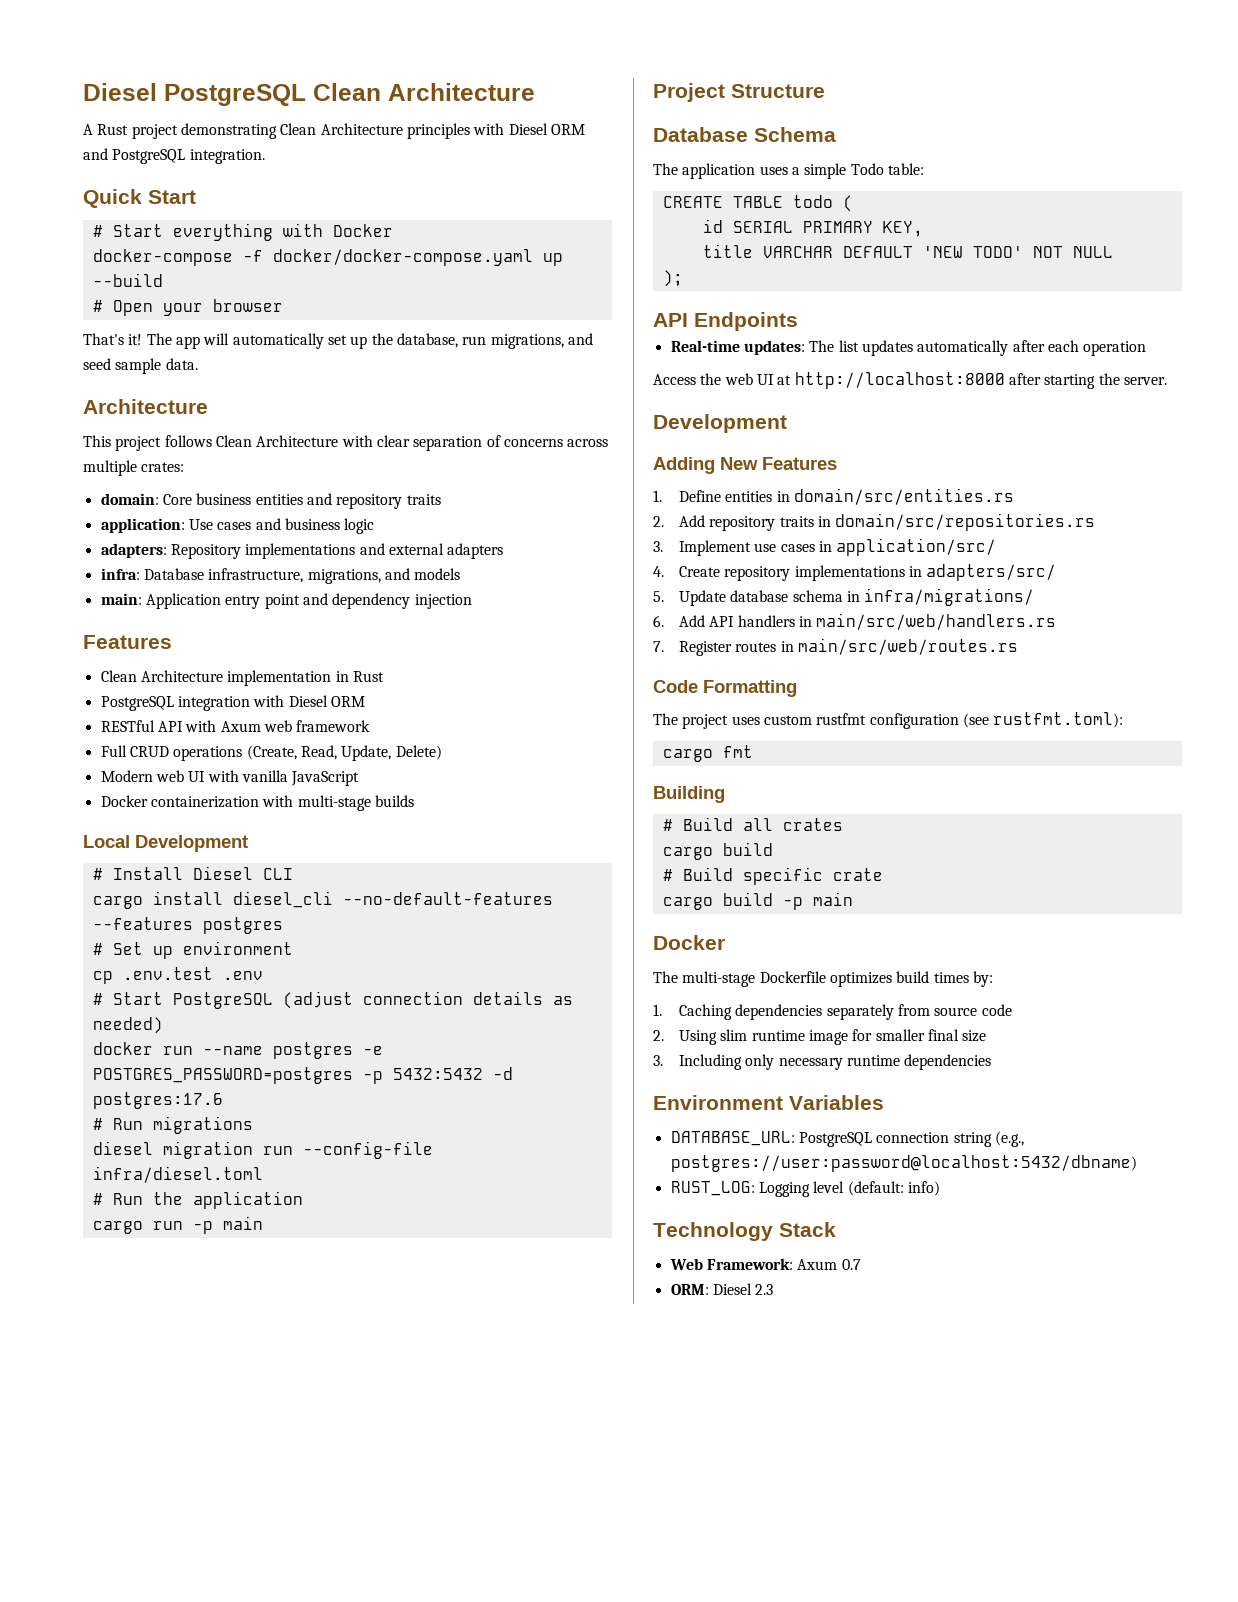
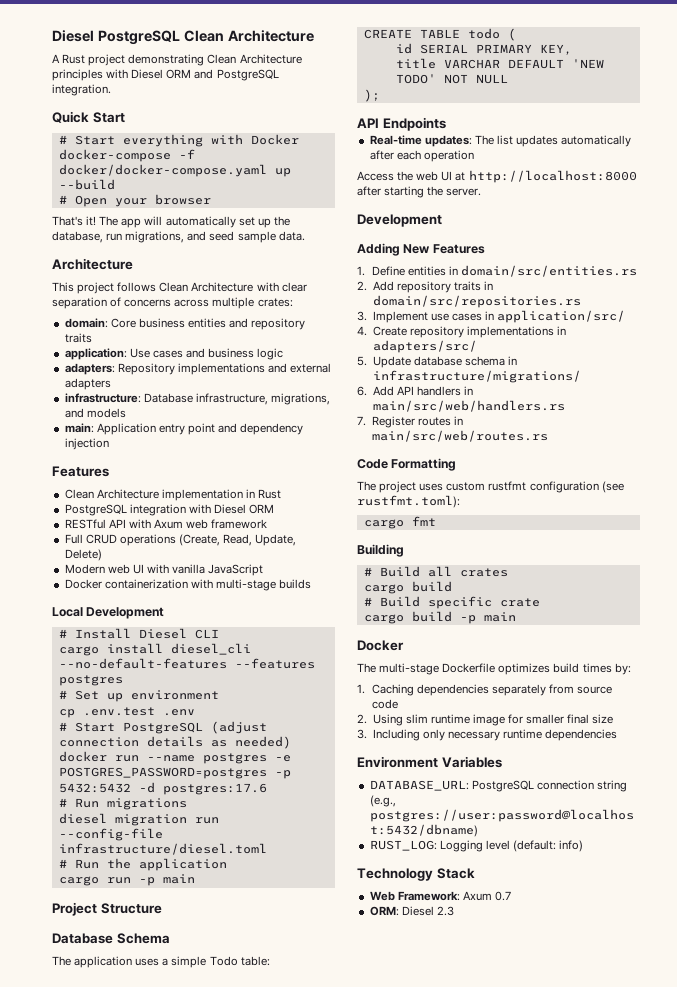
[100,568,140,580] infra: -> [64,393,141,403] infrastructure:
[92,1166,263,1183] infra/diesel.toml -> [58,843,267,855] infrastructure/diesel.toml
[864,588,1035,606] infra/migrations/ -> [372,370,581,383] infrastructure/migrations/

